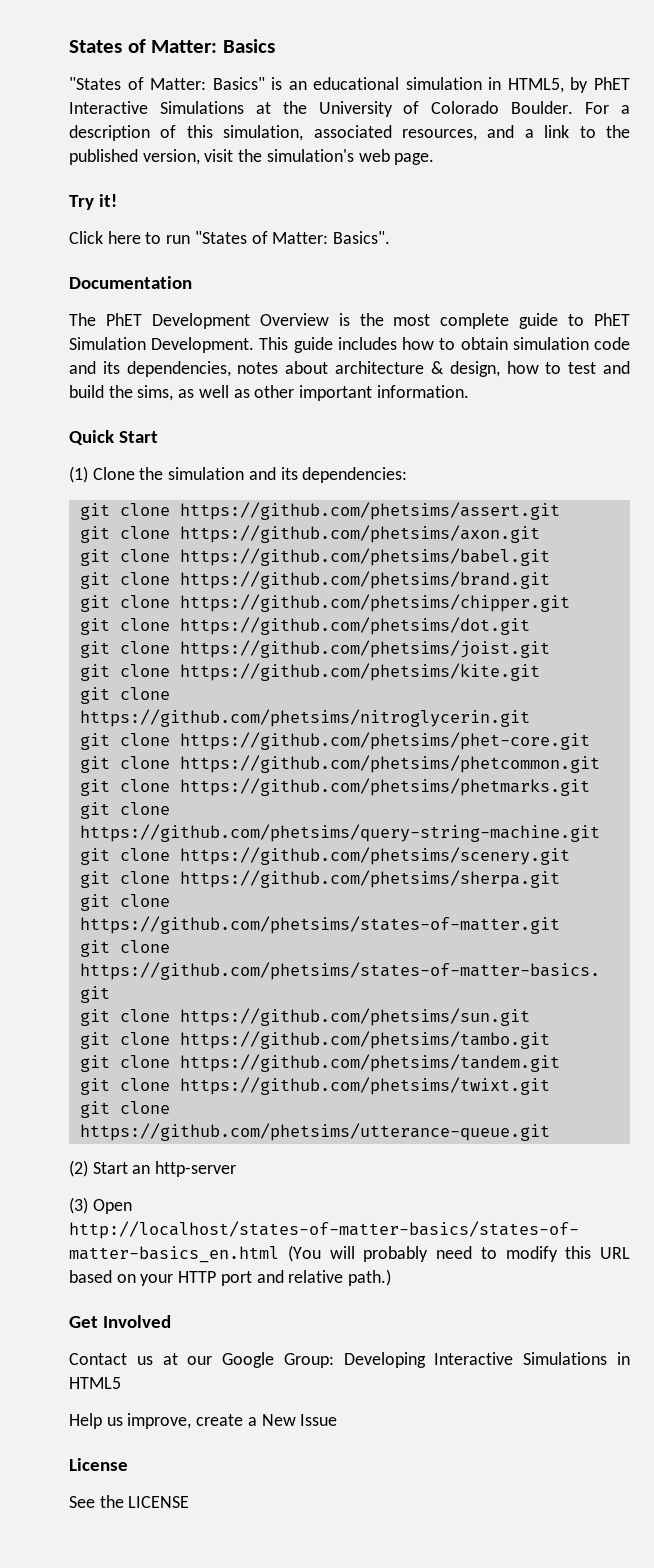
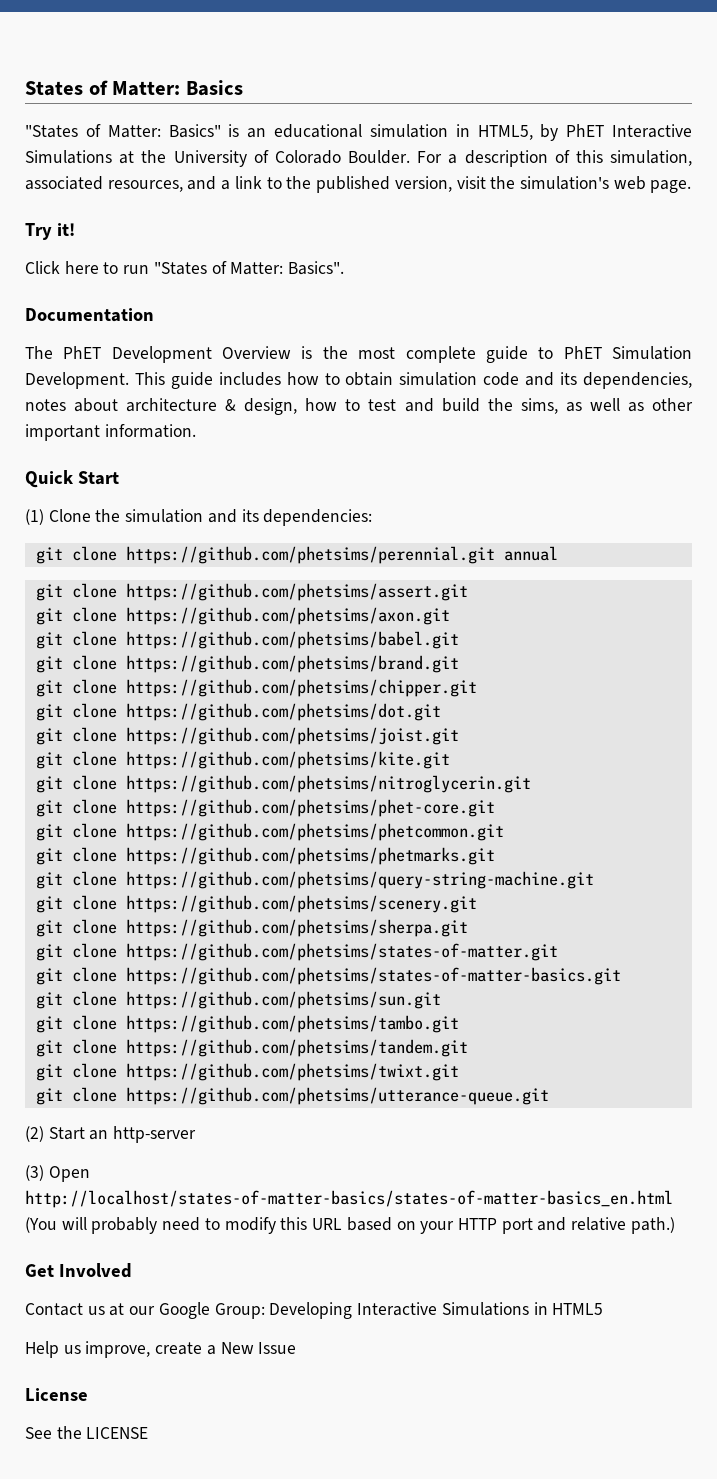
(408, 475) none -> [35,546,558,564] // git clone https://github.com/phetsims/perennial.git annual

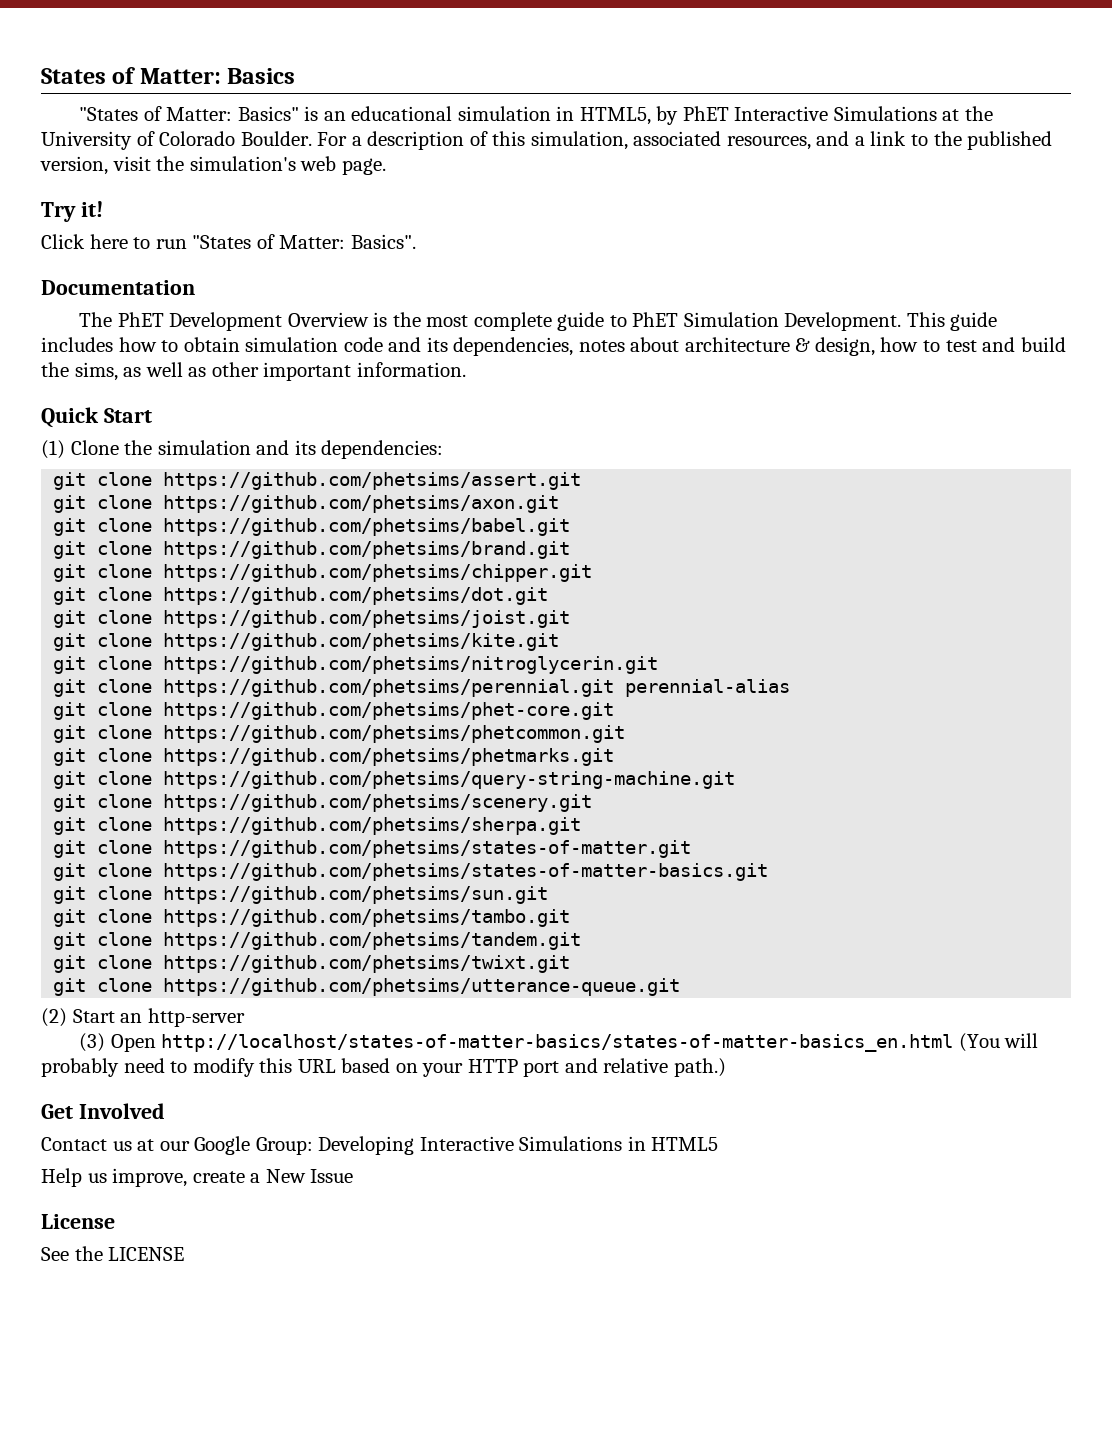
[35,546,558,564] // git clone https://github.com/phetsims/perennial.git annual -> (444, 449) none
(531, 784) none -> [53,679,791,697] // git clone https://github.com/phetsims/perennial.git perennial-alias

